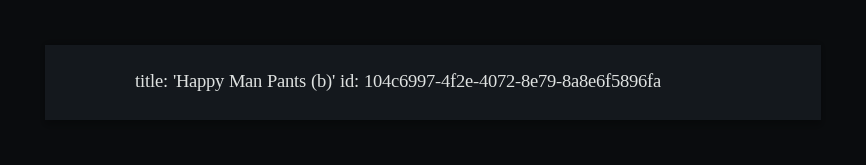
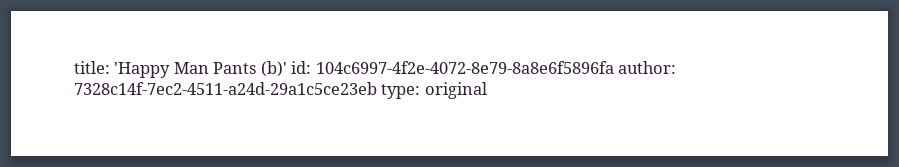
(661, 80) none -> [618,61,677,74] [74,82,487,99] author: 7328c14f-7ec2-4511-a24d-29a1c5ce23eb type: original

